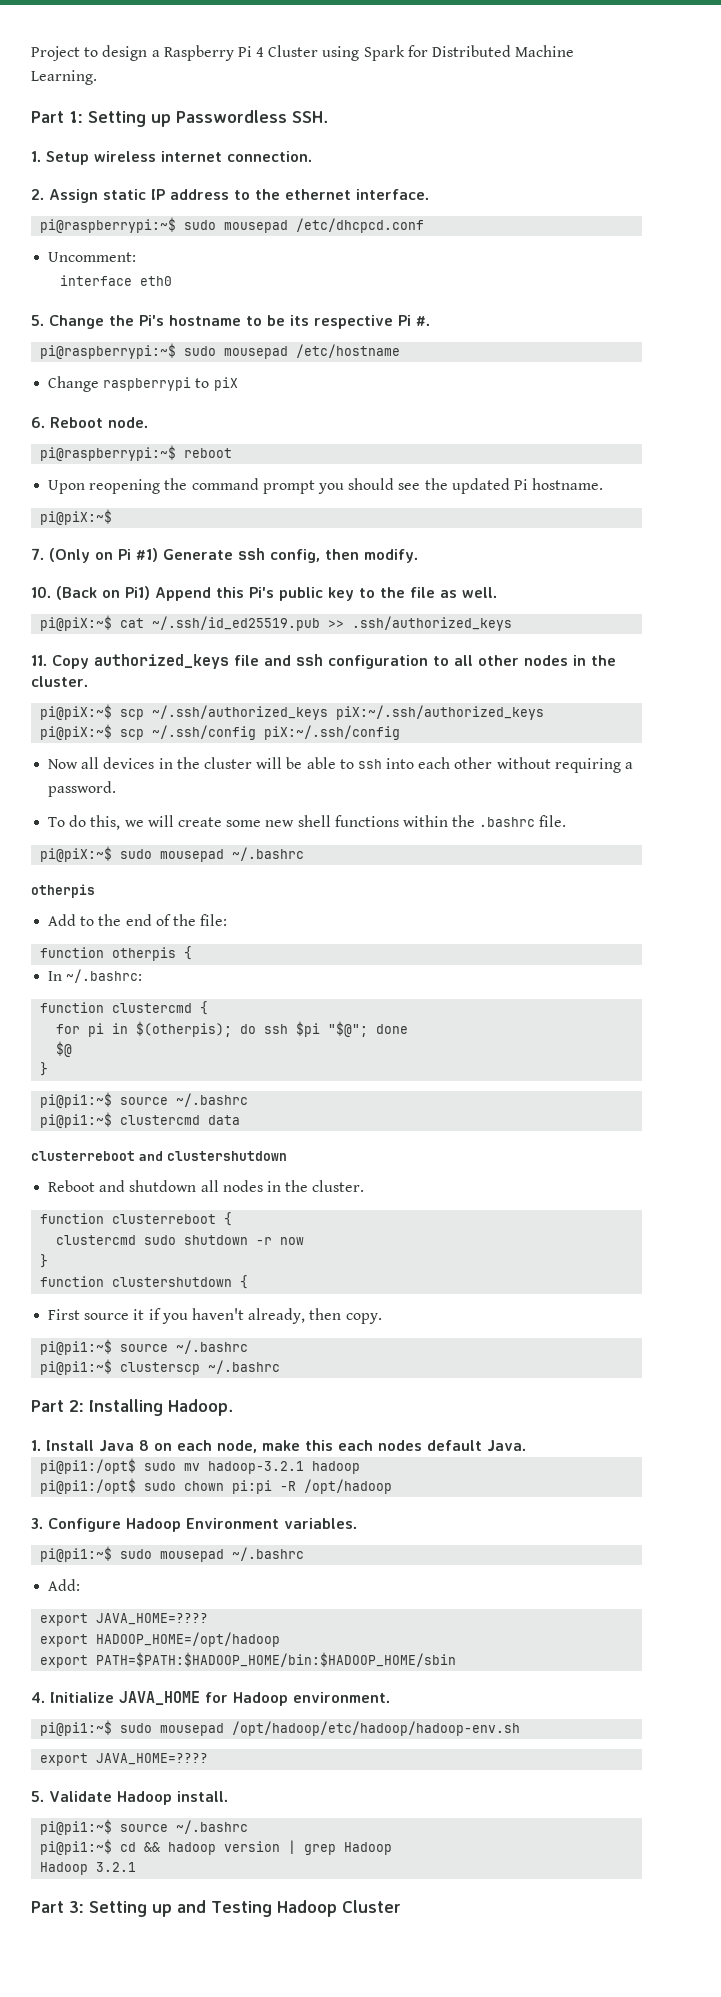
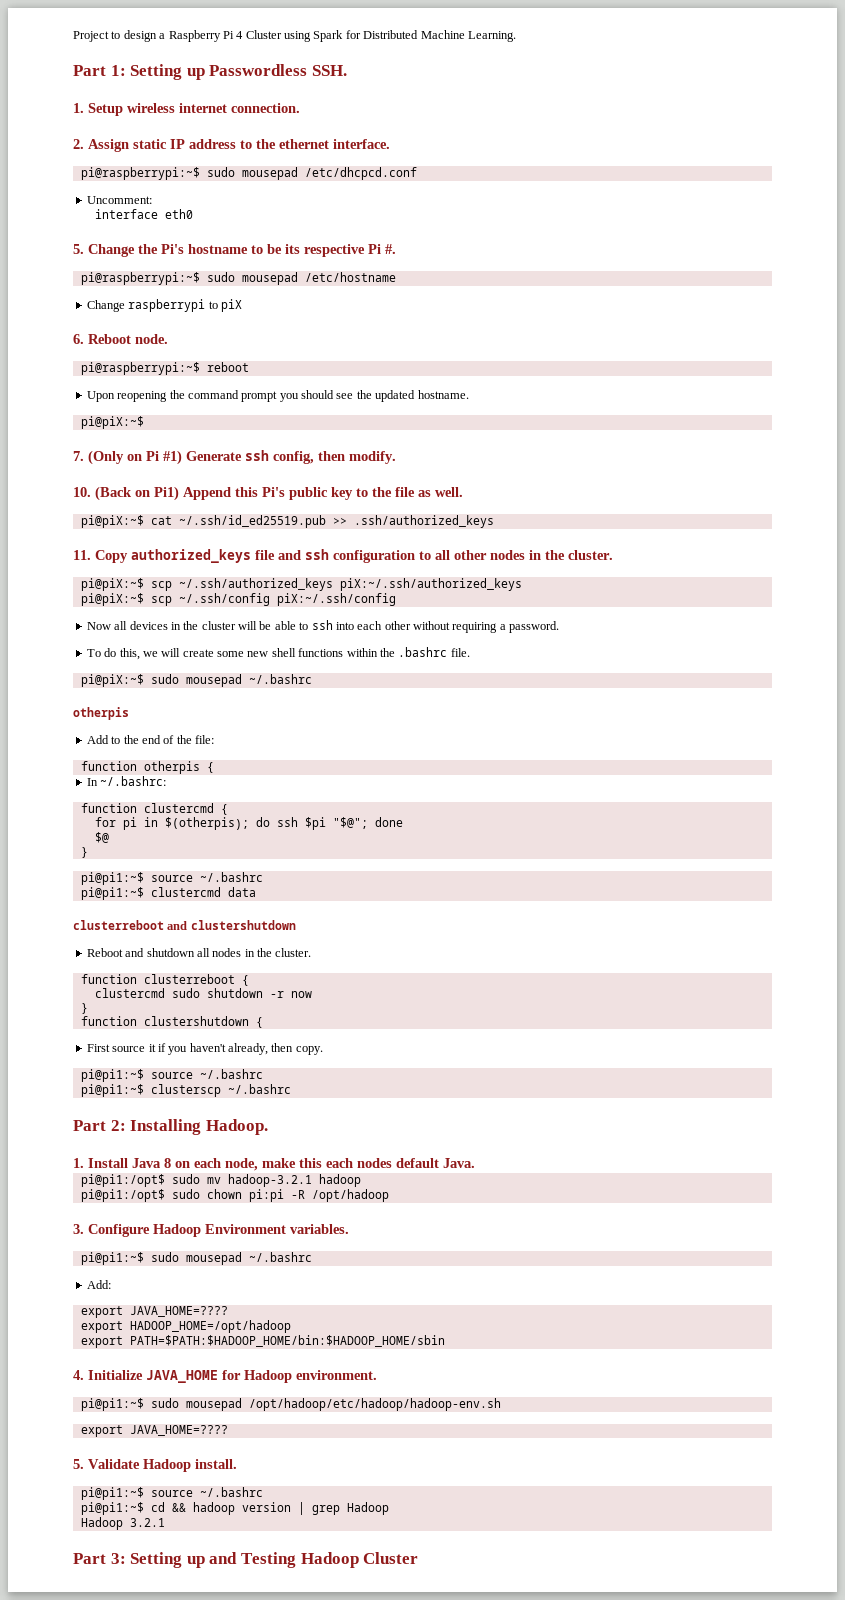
[513,479,528,490] Pi -> (416, 396) none

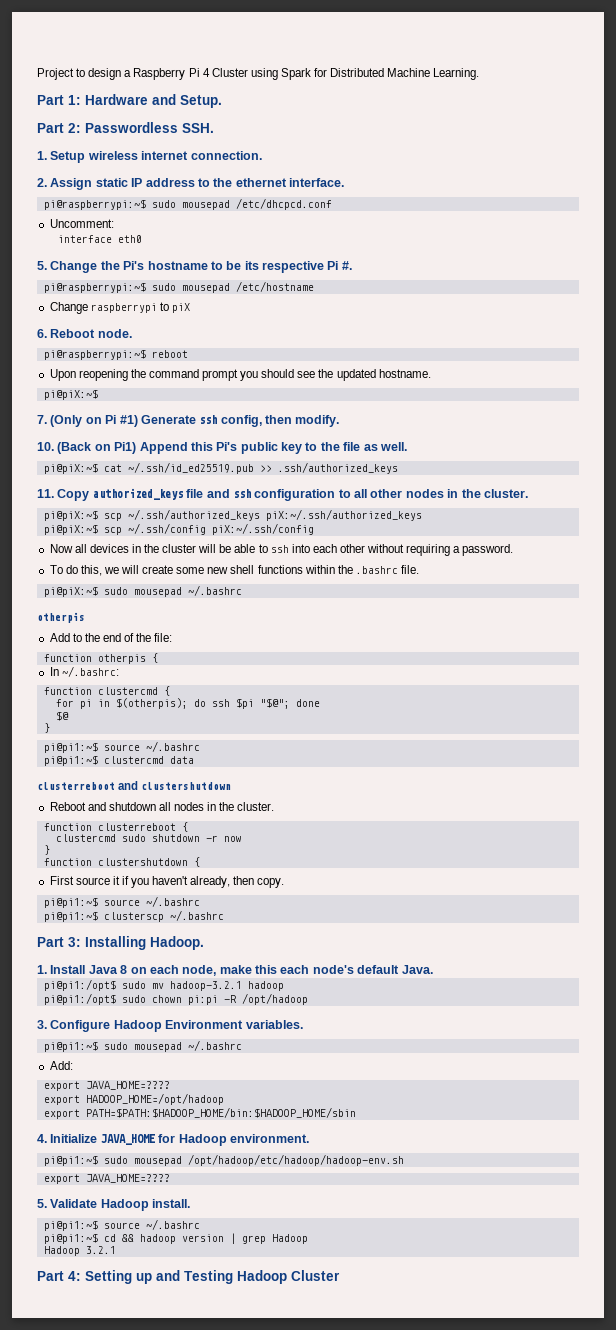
[130,64,205,80] Setting up -> [85,94,222,108] [37,123,81,133] Hardware and Setup. // Part 2:
[110,1120,126,1131] 2: -> [68,937,81,947] 3:
[357,1158,392,1168] nodes -> [312,965,354,974] node's
[110,1553,126,1564] 3: -> [68,1271,81,1281] 4:

